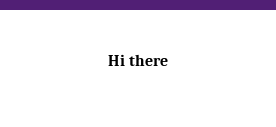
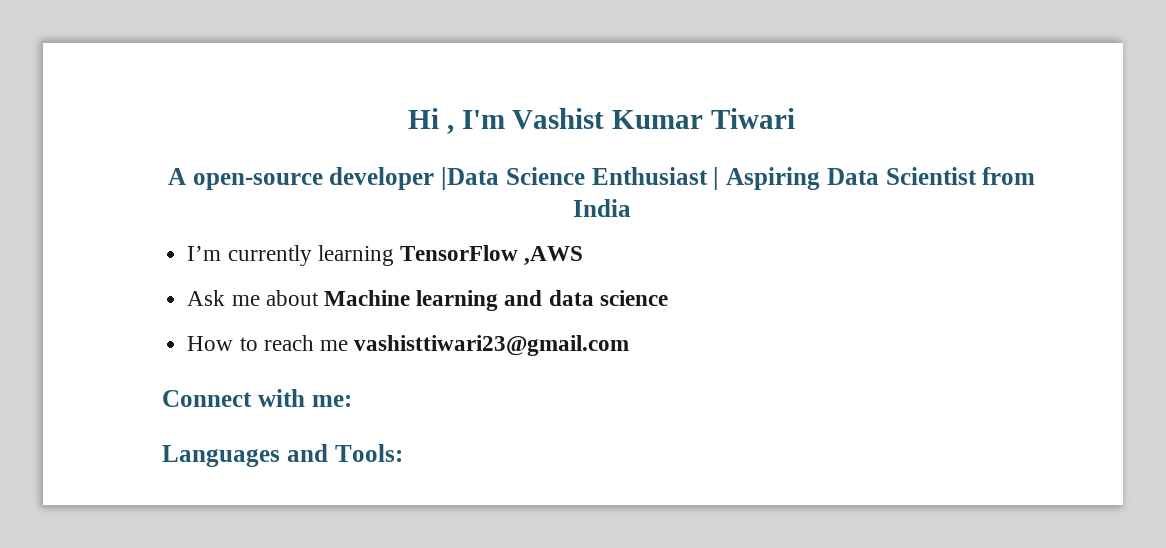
[129,54,169,66] there -> [446,108,796,134] [167,167,1036,190] [572,199,631,217] [187,245,584,266] [187,290,668,311] [187,335,630,356] [162,389,352,407] [162,444,403,467] , I'm Vashist Kumar Tiwari // A open-source developer |Data Science Enthusiast | Aspiring Data Scientist from India // I’m currently learning TensorFlow ,AWS // Ask me about Machine learning and data science // How to reach me vashisttiwari23@gmail.com // Connect with me: // Languages and Tools:

